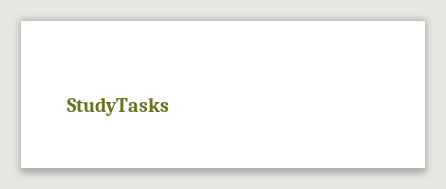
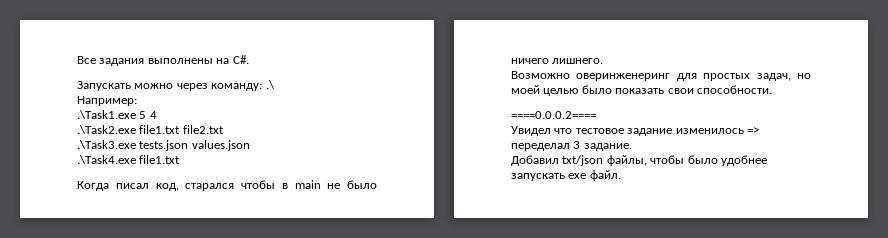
[67,97,169,116] StudyTasks -> [77,55,249,66] [77,80,275,91] [77,96,137,106] [77,110,157,119] [77,125,224,134] [77,140,250,151] [77,155,181,164] [77,180,377,191] [511,58,604,64] [511,71,811,81] [511,85,772,96] [511,111,596,119] [511,126,759,136] [511,141,632,151] [511,155,767,166] [511,170,621,181] Все задания выполнены на C#. // Запускать можно через команду: .\ // Например: // .\Task1.exe 5 4 // .\Task2.exe file1.txt file2.txt // .\Task3.exe tests.json values.json // .\Task4.exe file1.txt // Когда писал код, старался чтобы в main не было ничего лишнего. // Возможно оверинженеринг для простых задач, но моей целью было показать свои способности. // ====0.0.0.2==== // Увидел что тестовое задание изменилось => переделал 3 задание. // Добавил txt/json файлы, чтобы было удобнее запускать exe файл.

